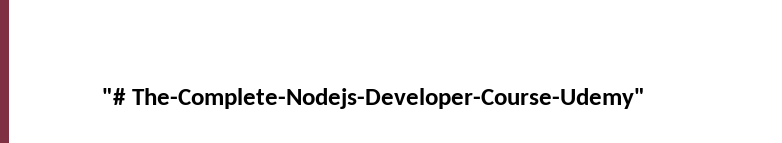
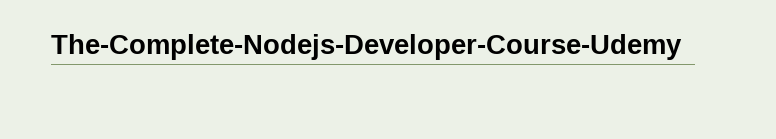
[102,88,645,109] "# The-Complete-Nodejs-Developer-Course-Udemy" -> [51,34,682,60] The-Complete-Nodejs-Developer-Course-Udemy

